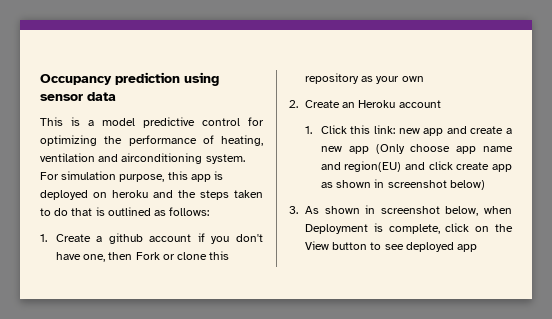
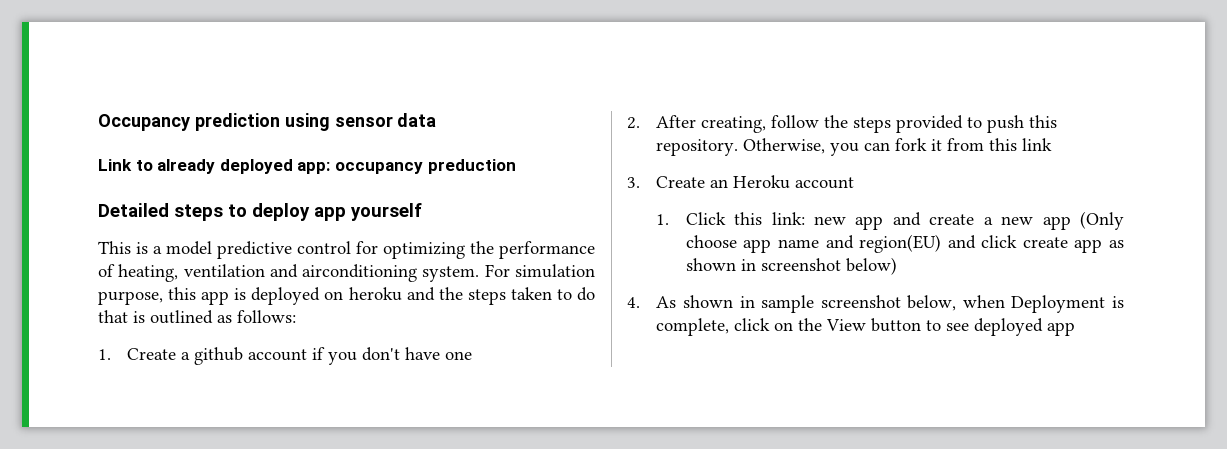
(116, 96) none -> [98,159,516,174] [98,203,422,221] // Link to already deployed app: occupancy preduction // Detailed steps to deploy app yourself
[83,251,230,262] [304,73,424,84] [289,100,298,108] one, then Fork or clone this repository as your own // 2. -> [445,351,473,360] [627,115,1058,133] [656,138,1053,156] [627,177,640,188] one // 2. After creating, follow the steps provided to push this repository. Otherwise, you can fork it from this link // 3.
[289,206,298,214] 3. -> [627,297,640,308] 4.
(376, 209) none -> [761,295,815,313] sample

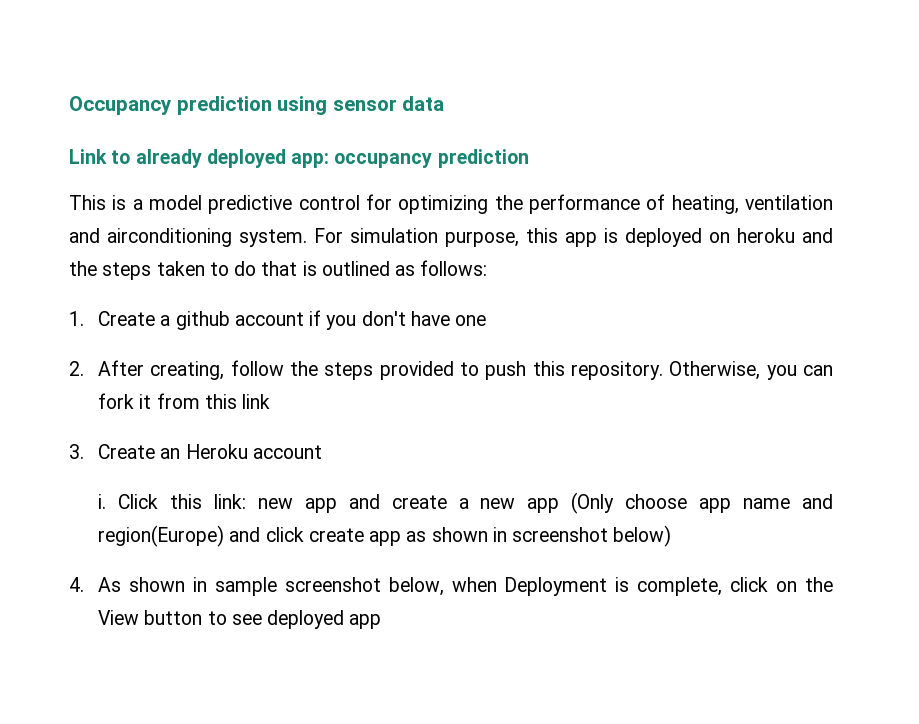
[427,159,516,174] [98,203,422,221] preduction // Detailed steps to deploy app yourself -> [437,149,529,168] prediction
[656,214,670,225] 1. -> [98,494,107,509] i.
[859,234,942,253] region(EU) -> [98,525,225,547] region(Europe)

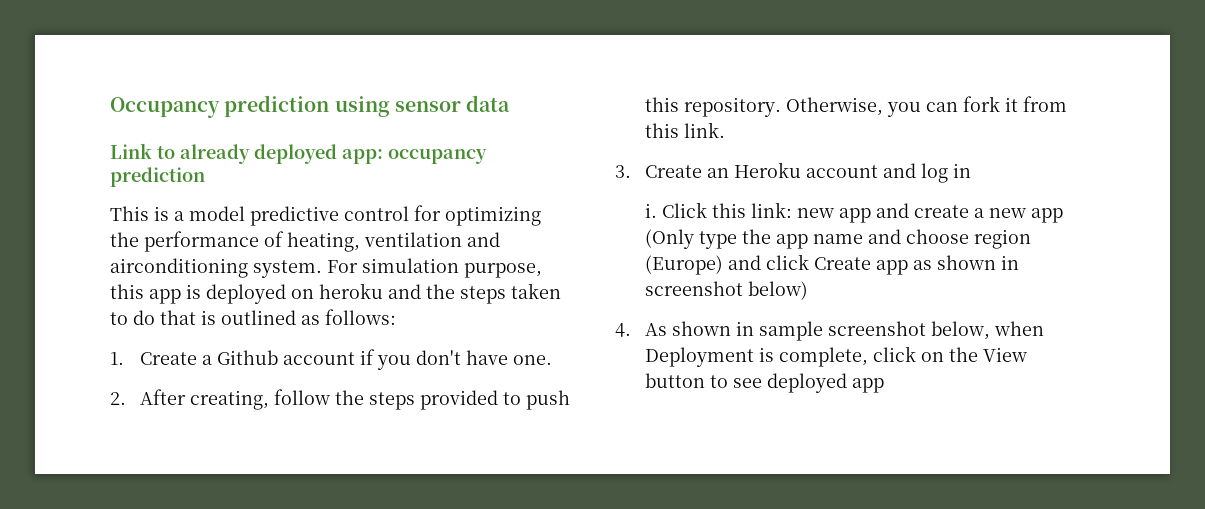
[175,311,230,330] github -> [216,350,278,365] Github
[455,315,487,326] one -> [512,355,552,365] one.
[242,394,271,409] link -> [683,122,725,138] link.
(322, 452) none -> [882,163,971,183] and log in
[625,494,688,509] choose -> [698,229,771,249] type the
[98,525,225,547] region(Europe) -> [905,229,1031,249] [644,255,723,275] choose region (Europe)
[308,528,364,542] create -> [813,257,871,270] Create

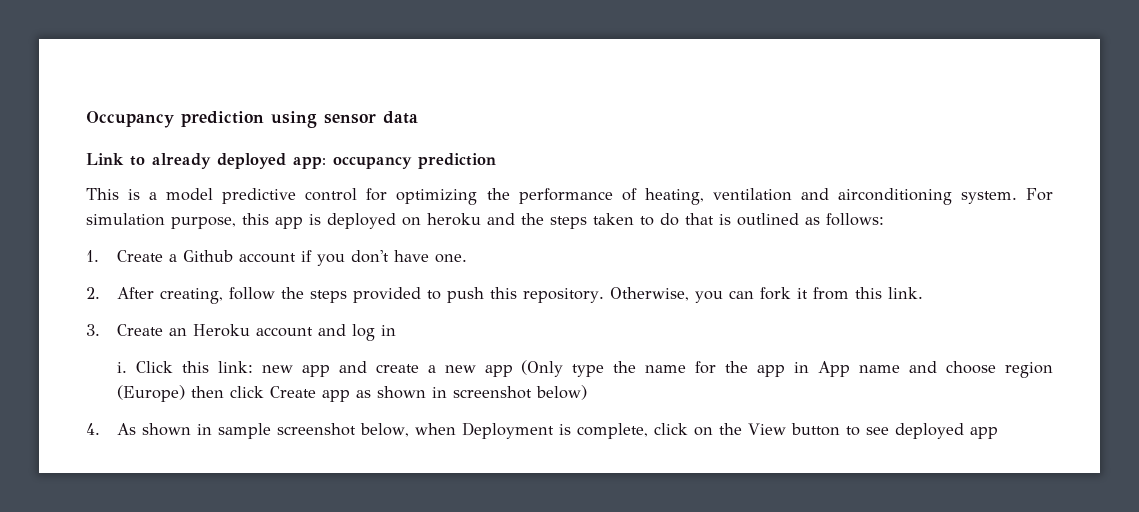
[775,234,808,249] app -> [645,361,851,377] name for the app in App
[727,255,761,270] and -> [190,386,224,398] then

